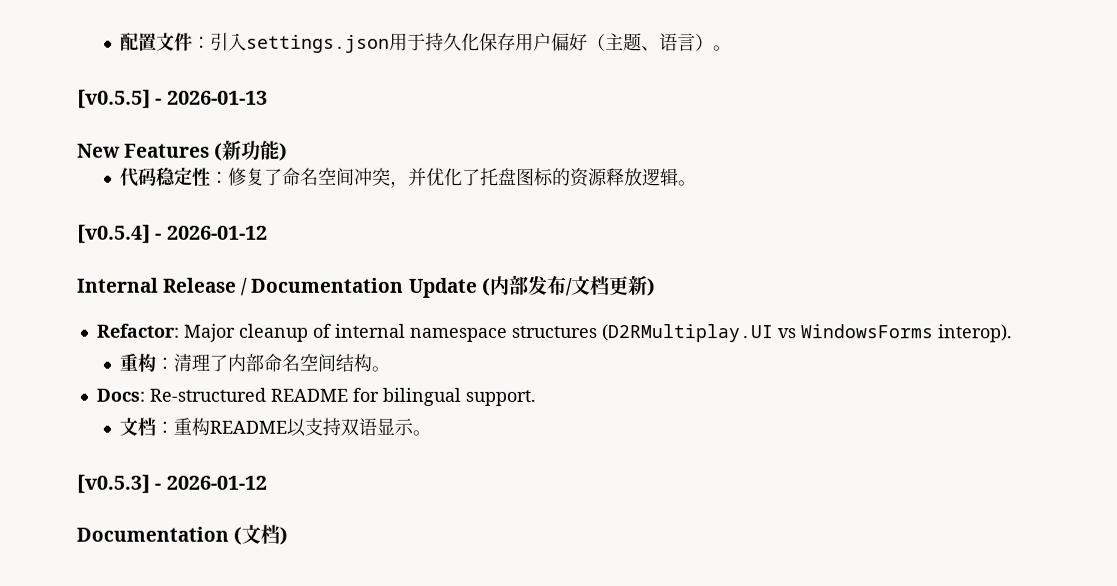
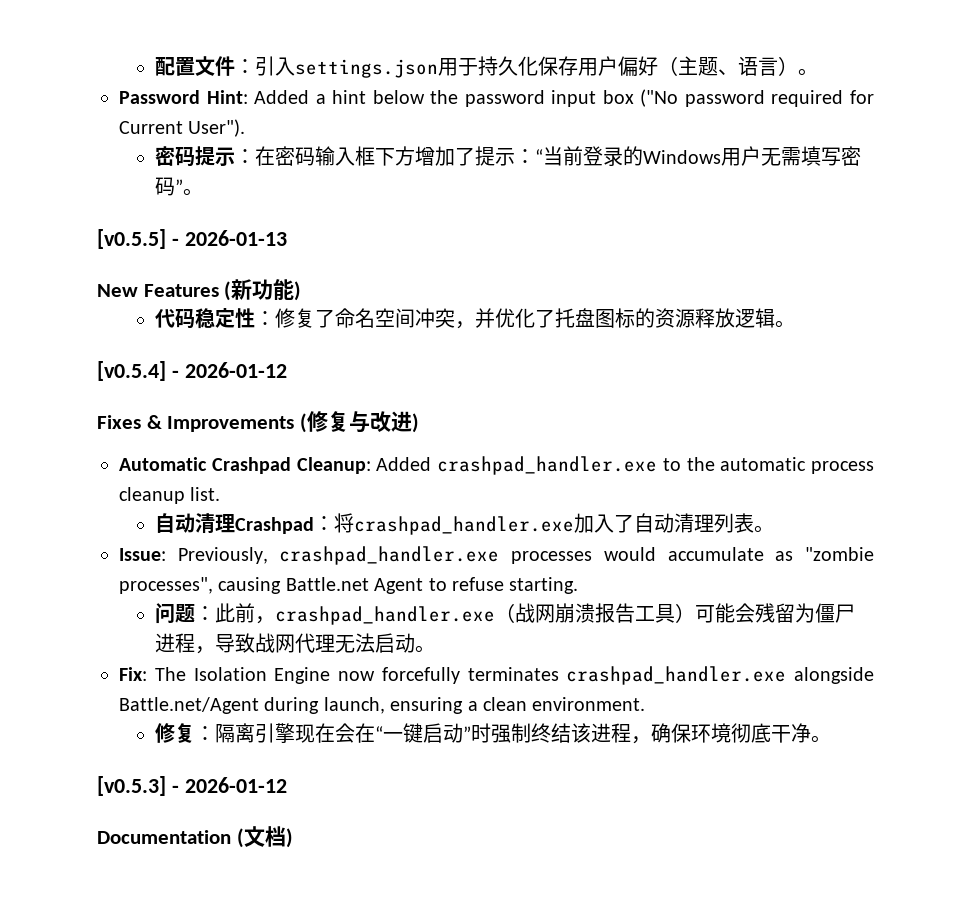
(733, 48) none -> [119,89,875,107] [119,119,246,137] [155,146,862,167] [155,177,204,196] // Password Hint: Added a hint below the password input box ("No password required for Current User"). // 密码提示：在密码输入框下方增加了提示：“当前登录的Windows用户无需填写密码”。
[77,274,656,298] [95,323,1012,343] [119,353,391,372] [95,387,536,406] [119,417,415,437] Internal Release / Documentation Update (内部发布/文档更新) // Refactor: Major cleanup of internal namespace structures (D2RMultiplay.UI vs WindowsForms interop). // 重构：清理了内部命名空间结构。 // Docs: Re-structured README for bilingual support. // 文档：重构README以支持双语显示 -> [97,411,420,433] [119,456,874,475] [119,487,221,504] [155,513,775,535] [119,546,874,565] [119,577,579,594] [155,603,856,625] [155,633,436,654] [119,666,874,685] [119,697,646,714] [155,723,812,744] Fixes & Improvements (修复与改进) // Automatic Crashpad Cleanup: Added crashpad_handler.exe to the automatic process cleanup list. // 自动清理Crashpad：将crashpad_handler.exe加入了自动清理列表。 // Issue: Previously, crashpad_handler.exe processes would accumulate as "zombie processes", causing Battle.net Agent to refuse starting. // 问题：此前，crashpad_handler.exe（战网崩溃报告工具）可能会残留为僵尸进程，导致战网代理无法启动。 // Fix: The Isolation Engine now forcefully terminates crashpad_handler.exe alongside Battle.net/Agent during launch, ensuring a clean environment. // 修复：隔离引擎现在会在“一键启动”时强制终结该进程，确保环境彻底干净

